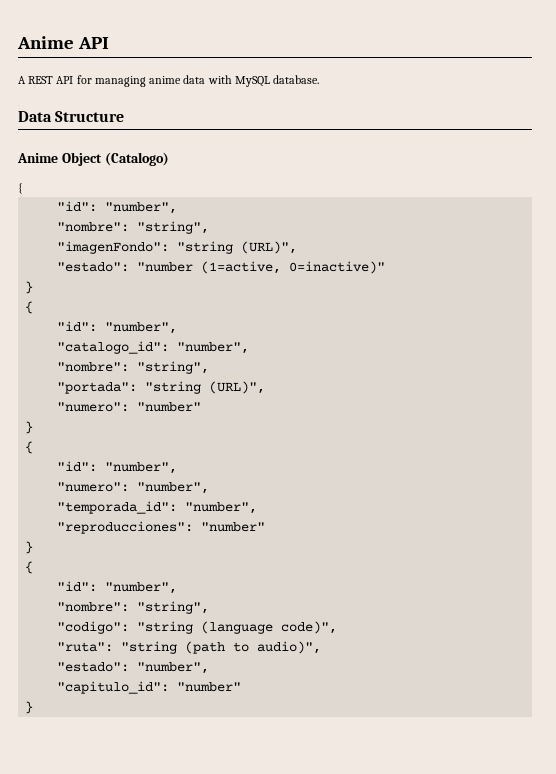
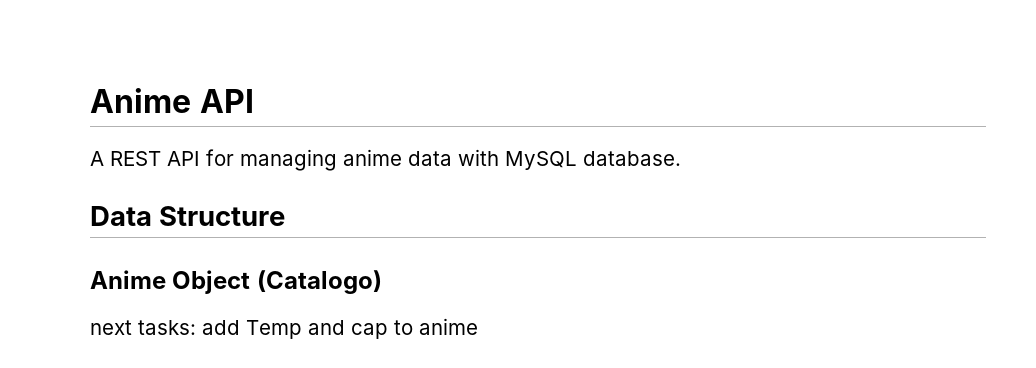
[18,183,23,194] [57,201,178,214] [57,221,210,234] [57,241,298,254] [57,261,386,274] [25,281,34,294] [25,301,34,314] [57,321,178,334] [57,341,250,354] [57,361,210,374] [57,381,266,394] [57,402,202,412] [25,421,34,434] [25,441,34,454] [57,461,178,474] [57,482,210,494] [57,501,258,514] [57,521,266,534] [25,541,34,554] [25,561,34,574] [57,581,178,594] [57,601,210,614] [57,621,338,634] [57,641,322,654] [57,662,210,674] [57,681,242,694] [25,701,34,714] { // "id": "number", // "nombre": "string", // "imagenFondo": "string (URL)", // "estado": "number (1=active, 0=inactive)" // } // { // "id": "number", // "catalogo_id": "number", // "nombre": "string", // "portada": "string (URL)", // "numero": "number" // } // { // "id": "number", // "numero": "number", // "temporada_id": "number", // "reproducciones": "number" // } // { // "id": "number", // "nombre": "string", // "codigo": "string (language code)", // "ruta": "string (path to audio)", // "estado": "number", // "capitulo_id": "number" // } -> [90,318,478,339] next tasks: add Temp and cap to anime

